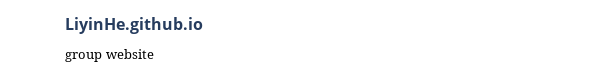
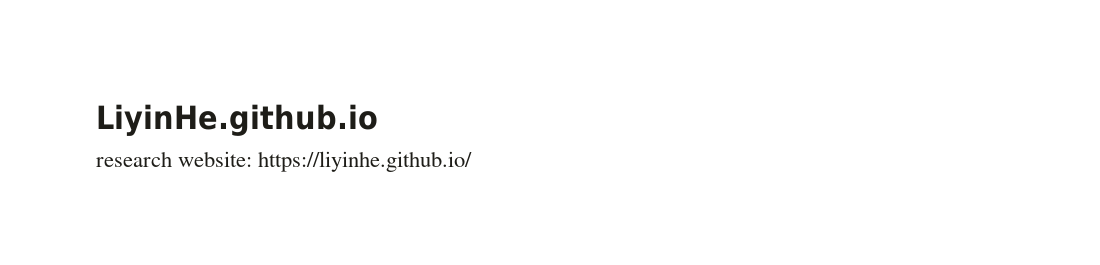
[65,49,154,62] group website -> [96,151,473,172] research website: https://liyinhe.github.io/

